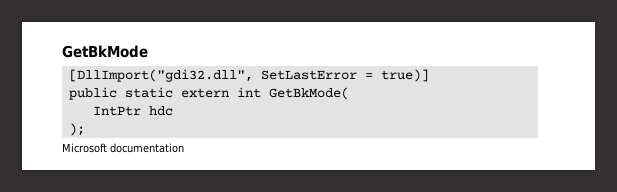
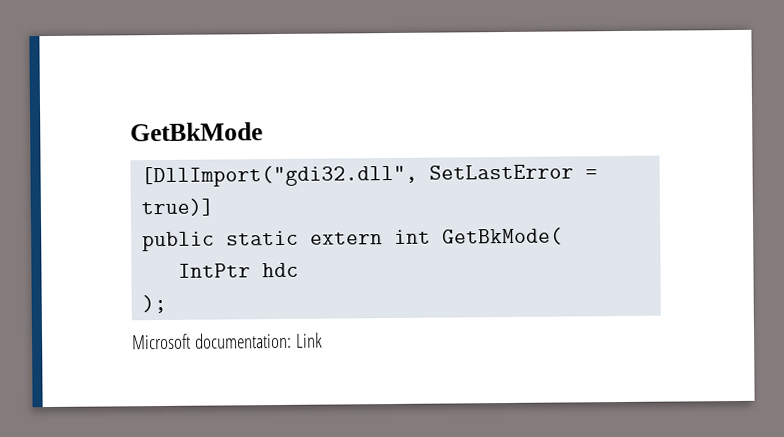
[110,143,184,153] documentation -> [193,332,323,349] documentation: Link

